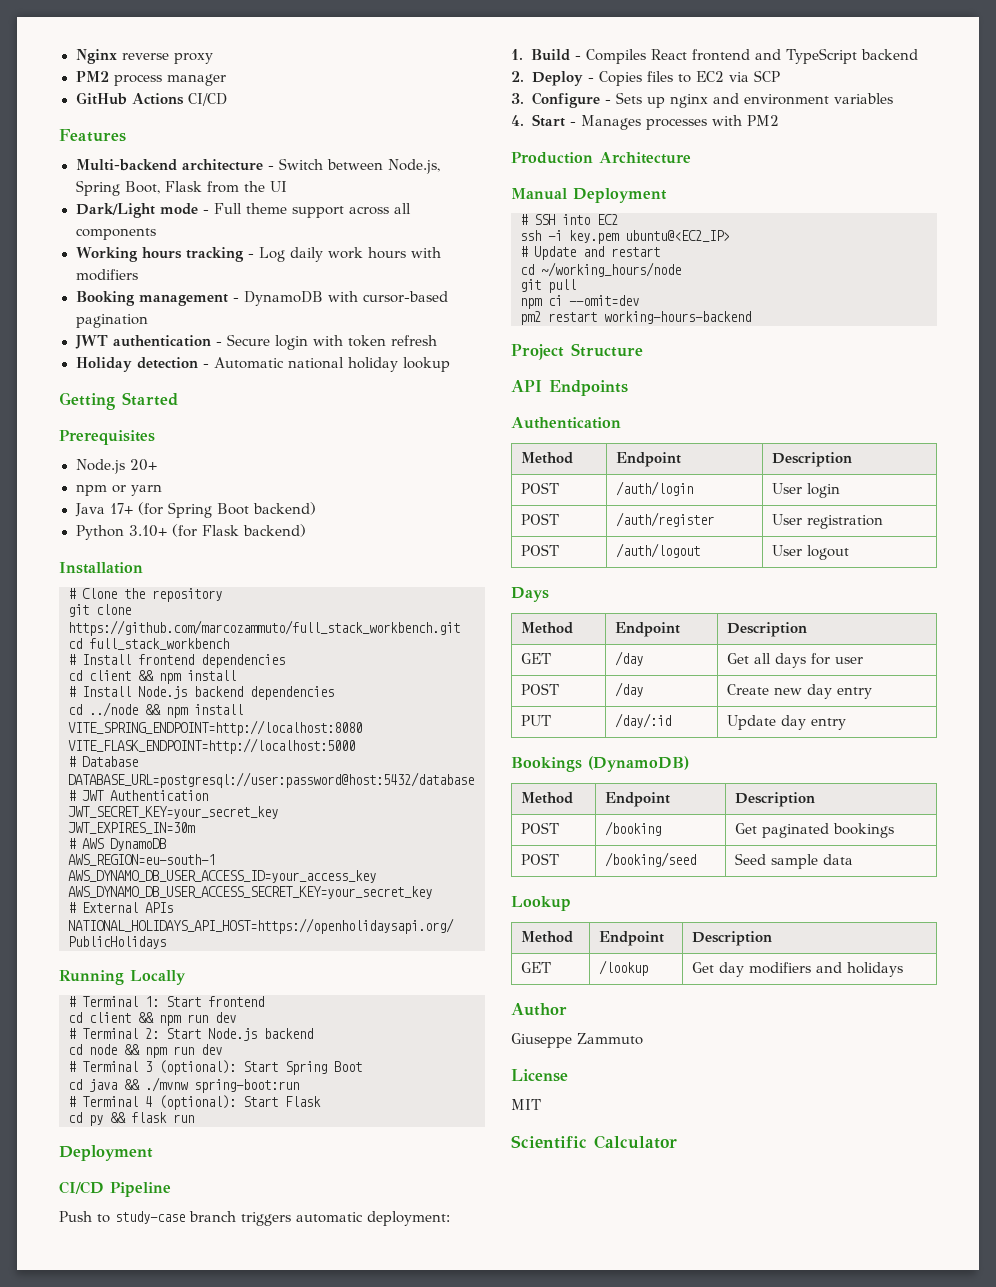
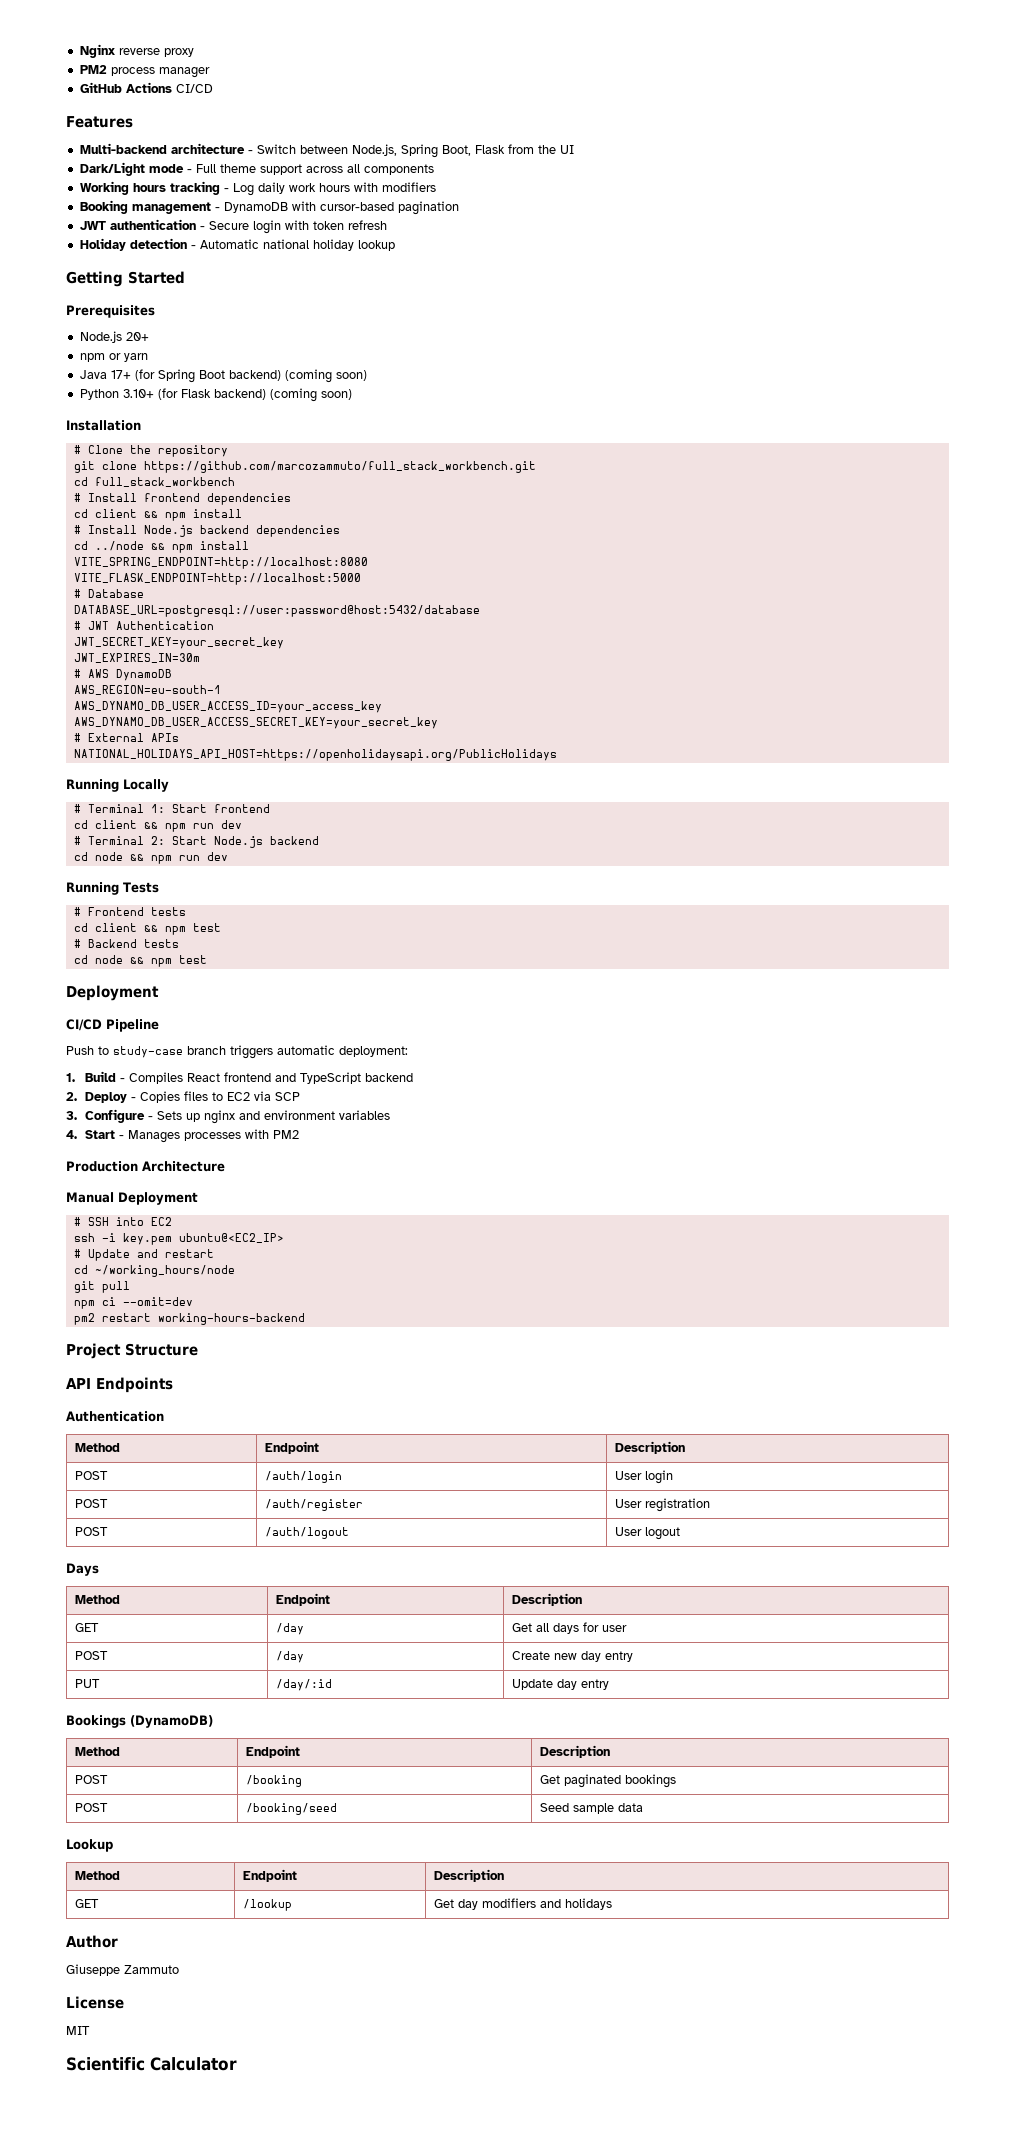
(316, 508) none -> [284,369,367,383] (coming soon)
(306, 530) none -> [269,388,352,402] (coming soon)
[68,1060,362,1075] [68,1077,299,1093] [68,1095,321,1110] [68,1112,194,1126] // # Terminal 3 (optional): Start Spring Boot // cd java && ./mvnw spring-boot:run // # Terminal 4 (optional): Start Flask // cd py && flask run -> [66,882,159,895] [73,907,186,916] [73,923,221,935] [73,939,179,948] [73,955,207,967] // Running Tests // # Frontend tests // cd client && npm test // # Backend tests // cd node && npm test

